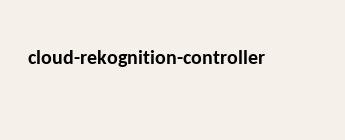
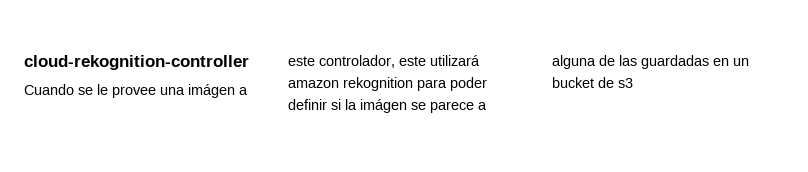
(265, 58) none -> [24,84,248,98] [288,55,480,68] [288,77,487,91] [288,99,487,113] [552,55,749,69] [552,77,633,88] // Cuando se le provee una imágen a este controlador, este utilizará amazon rekognition para poder definir si la imágen se parece a alguna de las guardadas en un bucket de s3

